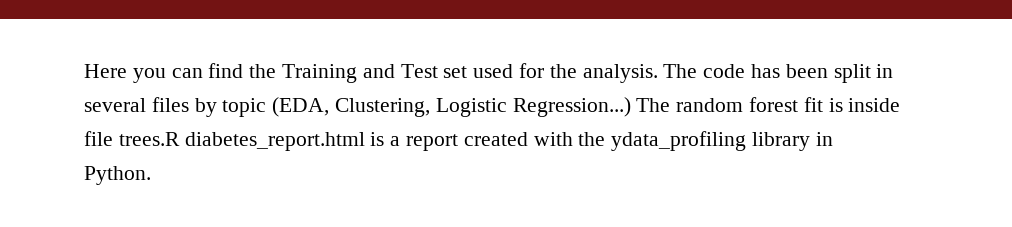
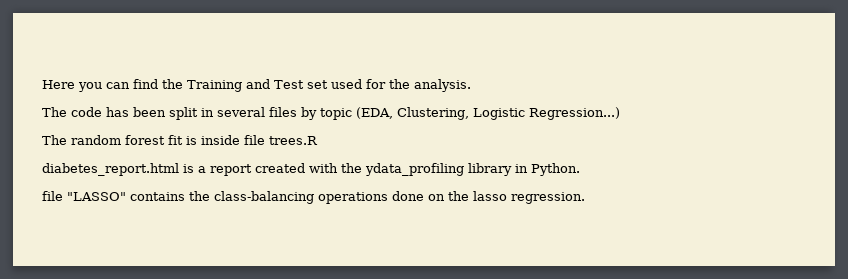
(658, 73) none -> (471, 85) //
(631, 107) none -> (620, 113) //
(180, 139) none -> (318, 140) //
(151, 175) none -> [42,191,585,204] // file "LASSO" contains the class-balancing operations done on the lasso regression.

